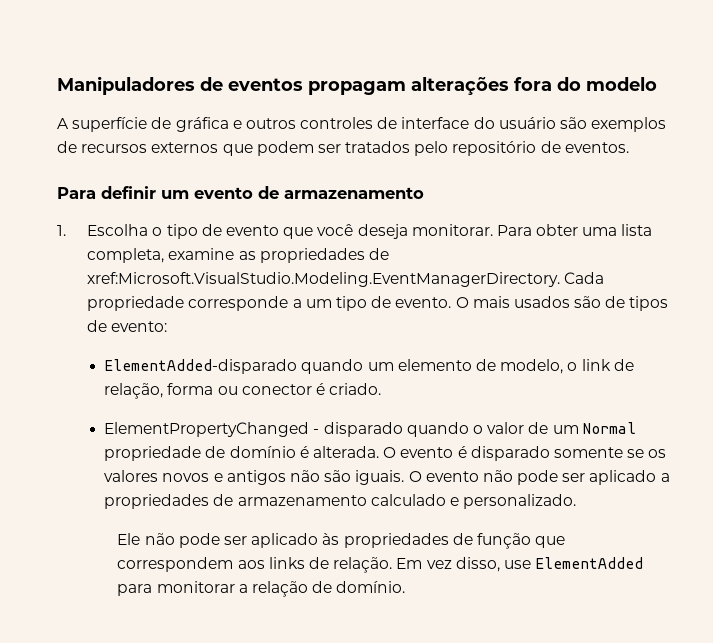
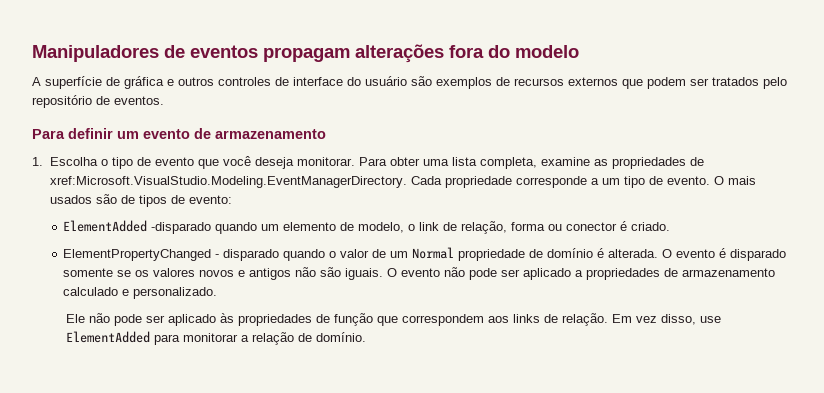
[104,359,298,374] ElementAdded-disparado -> [63,220,212,234] ElementAdded -disparado

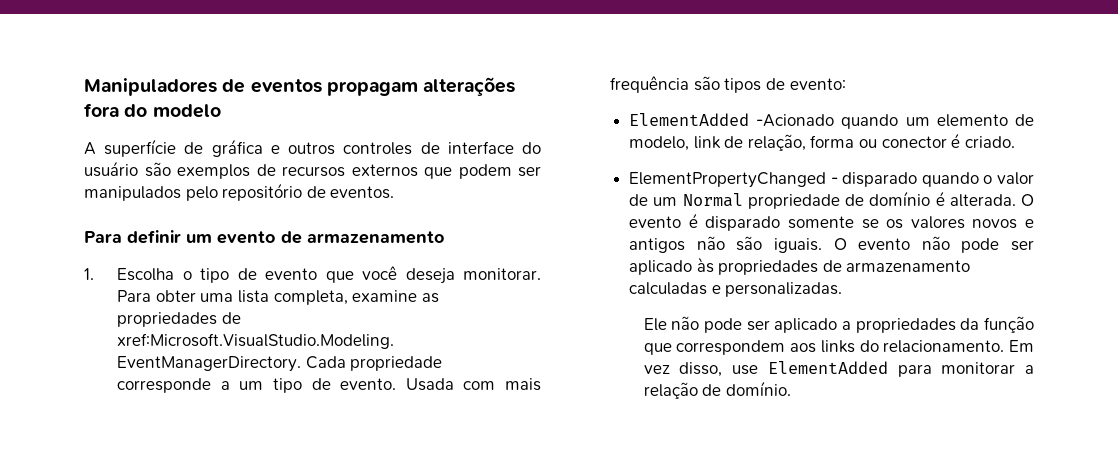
[712,77,759,86] tratados -> [84,186,181,201] manipulados
[713,176,756,185] [49,194,135,204] O mais usados são de -> [405,378,541,391] [610,76,720,93] Usada com mais frequência são
[151,222,212,234] -disparado -> [756,114,835,127] -Acionado
[408,224,416,231] o -> (689, 143) none
[575,270,584,277] a -> [696,257,714,273] às
[63,287,218,299] calculado e personalizado. -> [628,282,843,297] calculadas e personalizadas.
[220,313,331,326] às propriedades de -> [841,318,980,333] a propriedades da
[544,313,609,326] de relação. -> [859,340,1005,353] do relacionamento.

